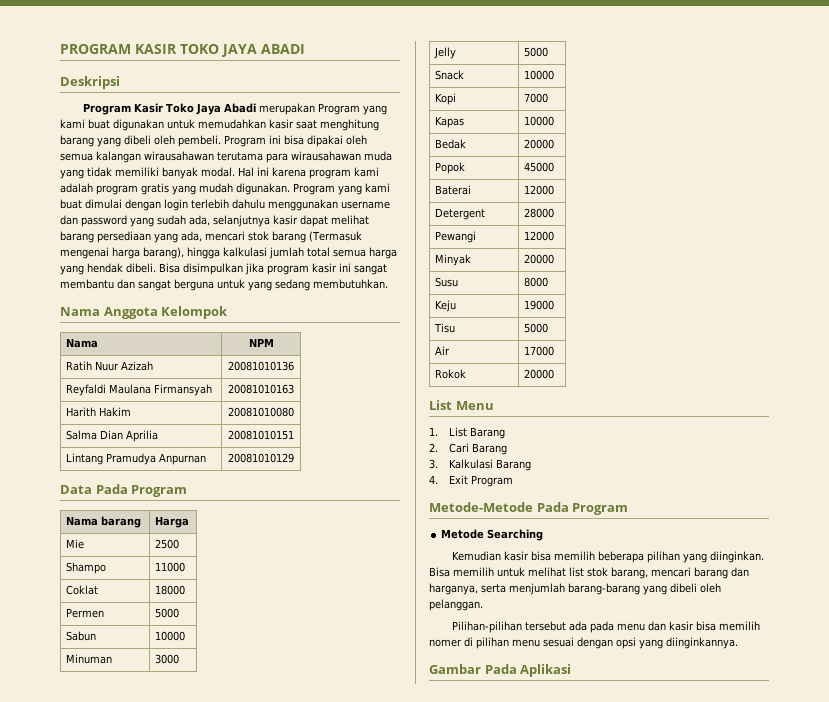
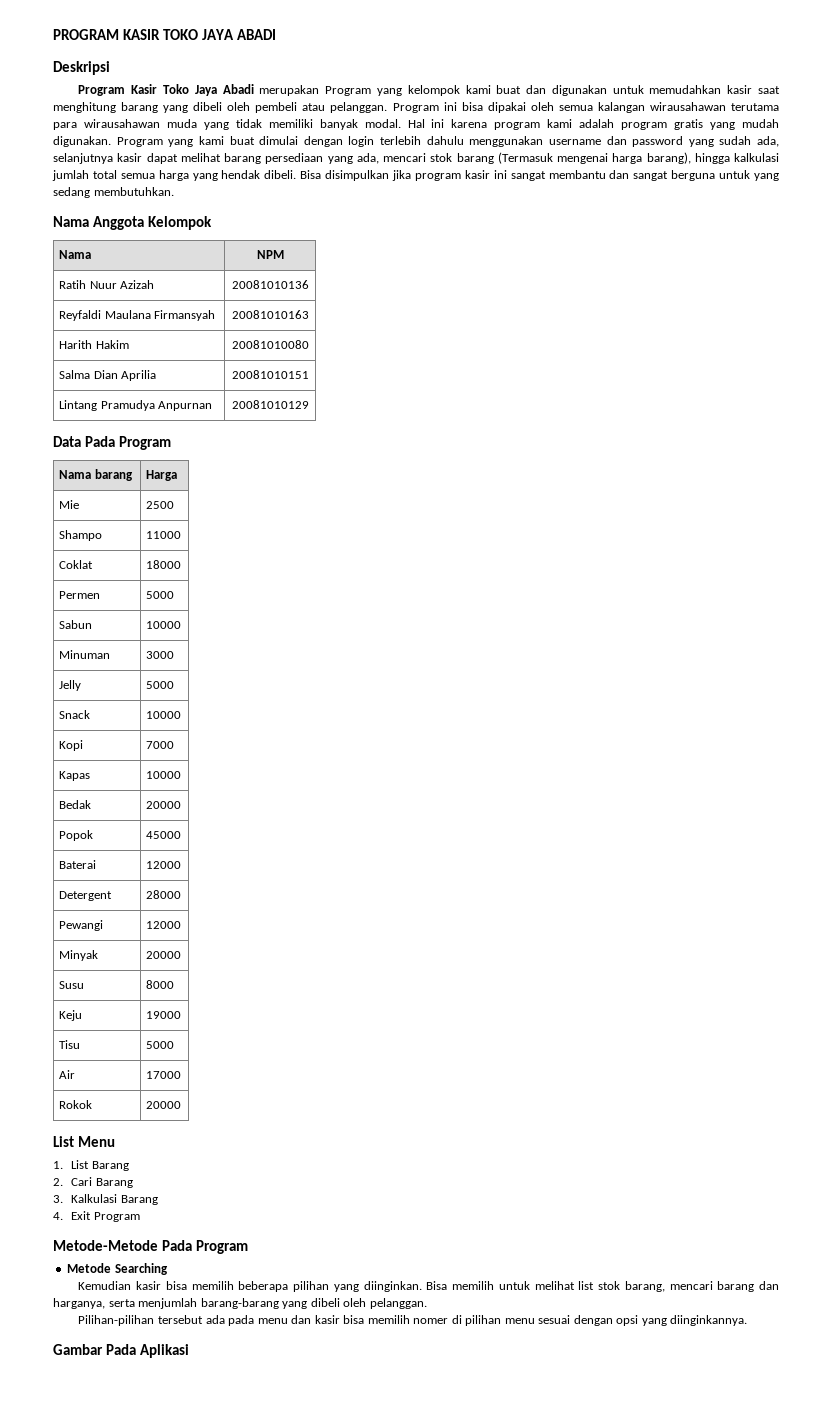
[60,119,110,129] kami buat -> [407,85,547,96] kelompok kami buat dan
[178,135,221,147] pembeli. -> [255,102,388,113] pembeli atau pelanggan.

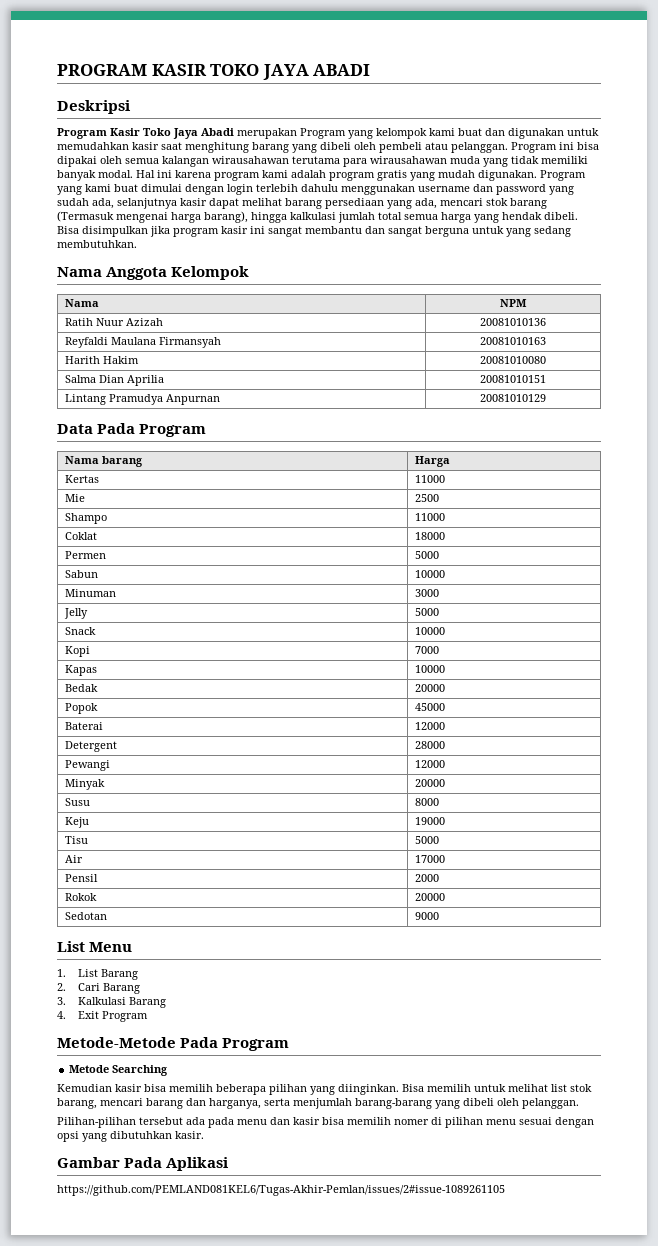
(178, 475) none -> [64,475,99,483] [414,475,445,483] // Kertas | 11000
(182, 1075) none -> [64,874,98,882] [414,874,439,882] // Pensil | 2000
(182, 1105) none -> [64,912,107,920] [414,912,439,920] // Sedotan | 9000
[670,1315,748,1326] diinginkannya. -> [110,1131,204,1139] dibutuhkan kasir.
(189, 1351) none -> [57,1185,505,1196] // https://github.com/PEMLAND081KEL6/Tugas-Akhir-Pemlan/issues/2#issue-1089261105

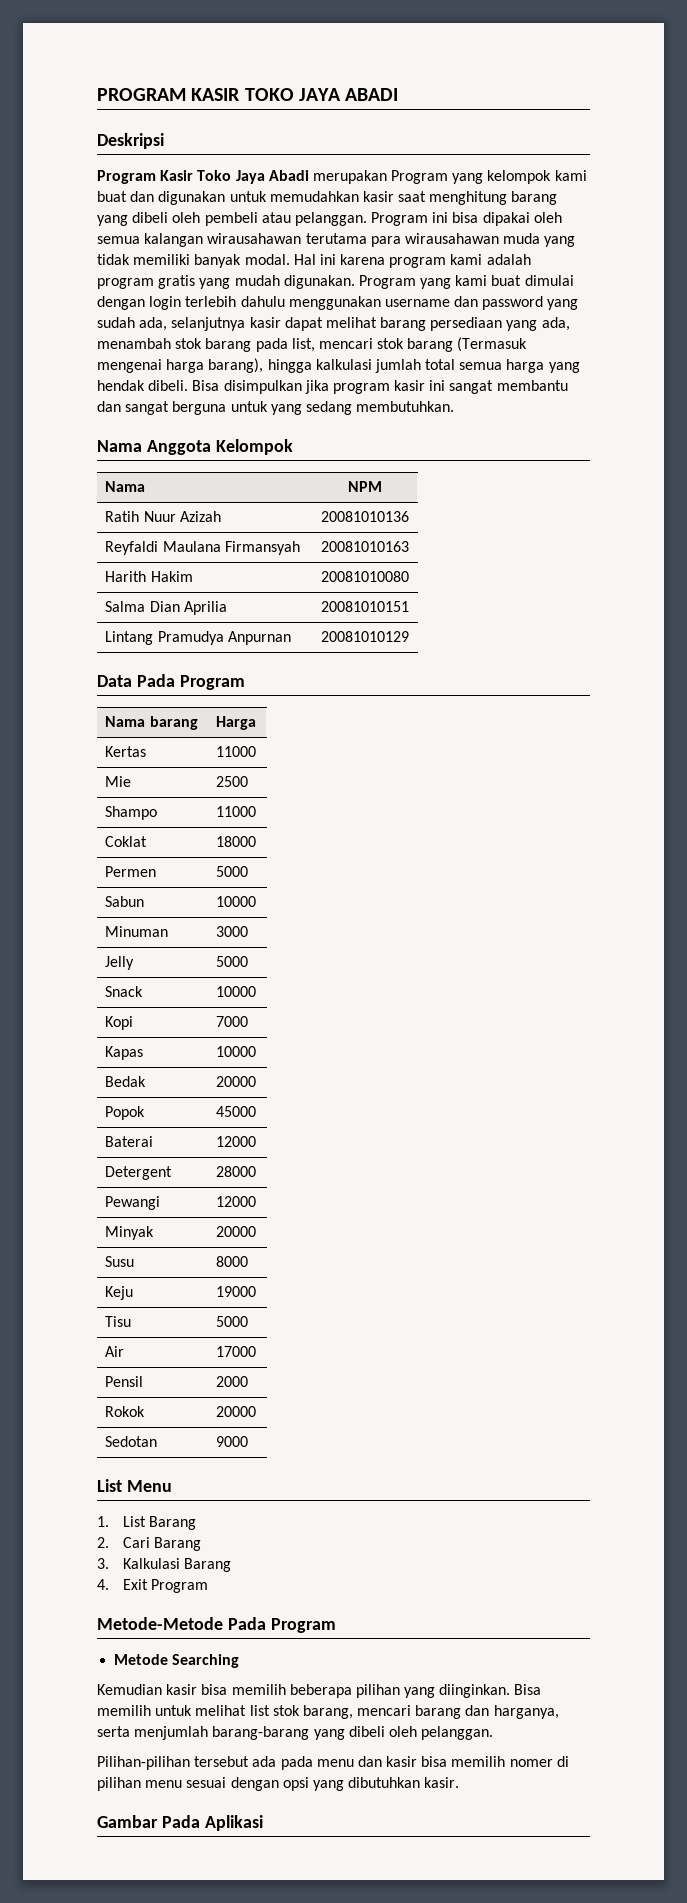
(437, 203) none -> [97,338,315,352] menambah stok barang pada list,
[57,1185,505,1196] // https://github.com/PEMLAND081KEL6/Tugas-Akhir-Pemlan/issues/2#issue-1089261105 -> (263, 1823) none

